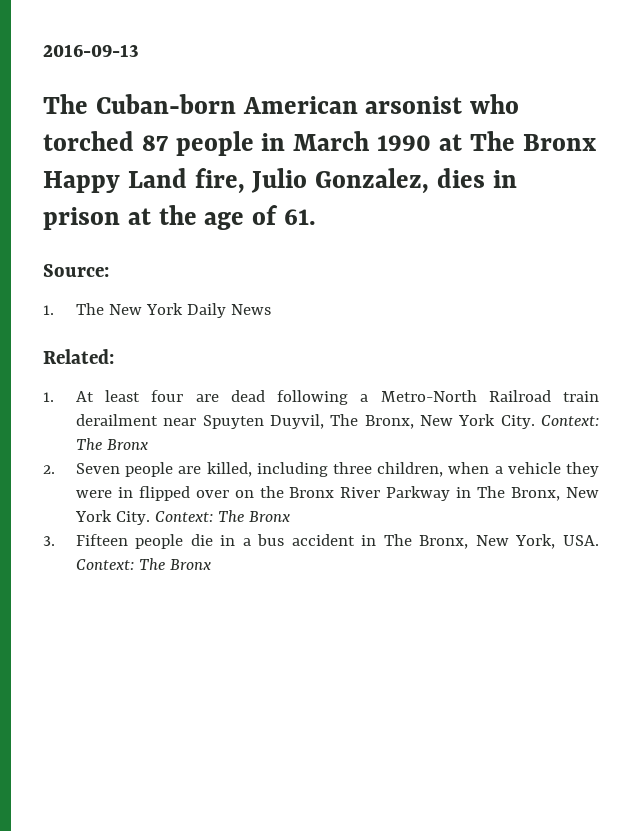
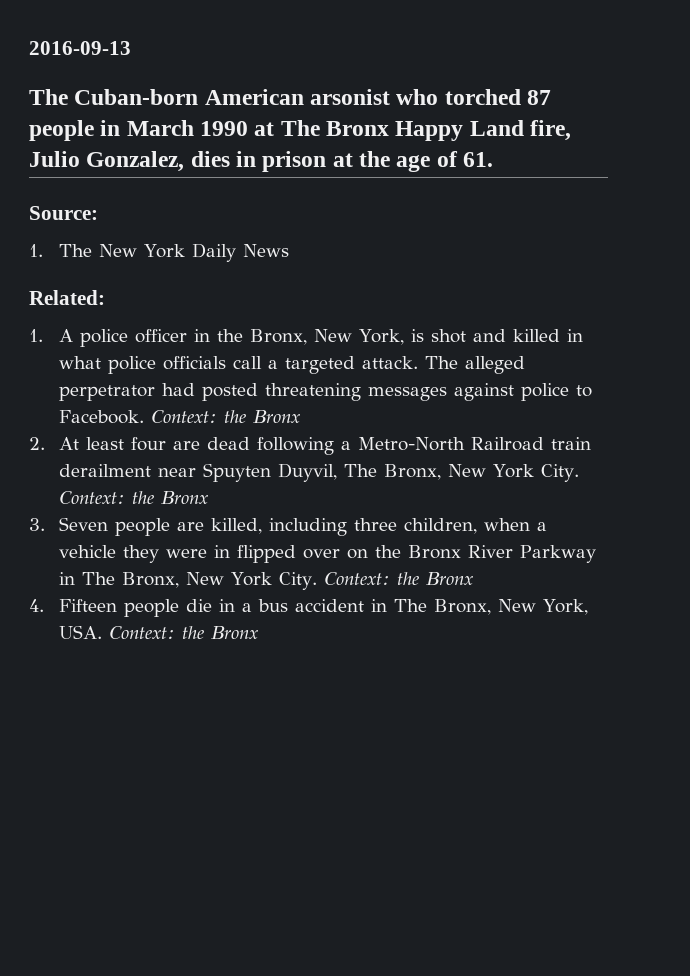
(54, 397) none -> [58,329,584,347] [58,356,525,374] [58,383,592,401] [58,410,300,424] [29,437,45,450] A police officer in the Bronx, New York, is shot and killed in what police officials call a targeted attack. The alleged perpetrator had posted threatening messages against police to Facebook. Context: the Bronx // 2.
[75,438,148,450] [43,465,55,474] The Bronx // 2. -> [131,491,208,504] [29,518,45,531] the Bronx // 3.
[217,510,290,522] [43,536,55,546] The Bronx // 3. -> [397,572,474,585] [29,599,44,612] the Bronx // 4.
[138,558,165,570] The -> [181,626,204,639] the

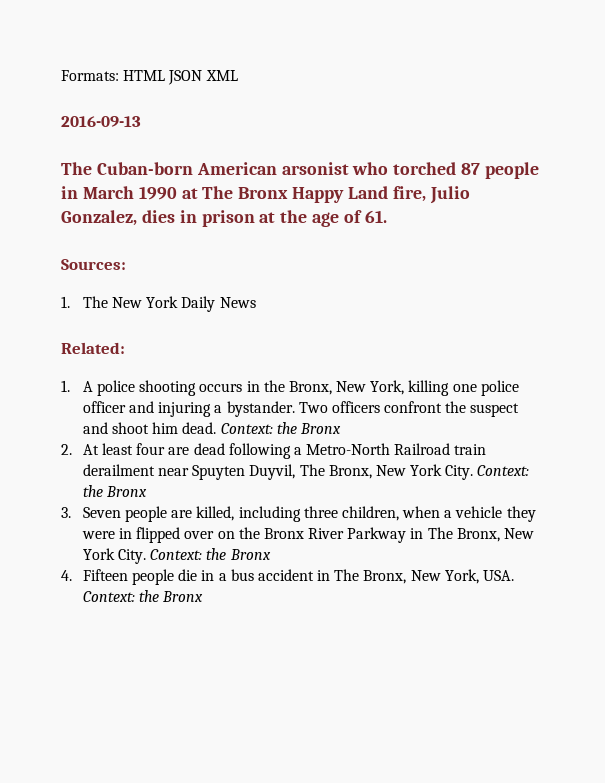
(29, 48) none -> [61,70,238,85] Formats: HTML JSON XML //
[29,206,98,220] Source: -> [61,259,126,270] Sources:
[134,329,187,343] officer -> [139,380,243,396] shooting occurs
[411,329,584,343] [58,356,525,374] [58,383,592,401] [58,410,144,424] is shot and killed in what police officials call a targeted attack. The alleged perpetrator had posted threatening messages against police to Facebook. -> [408,380,519,396] [82,401,520,417] [82,422,217,434] killing one police officer and injuring a bystander. Two officers confront the suspect and shoot him dead.

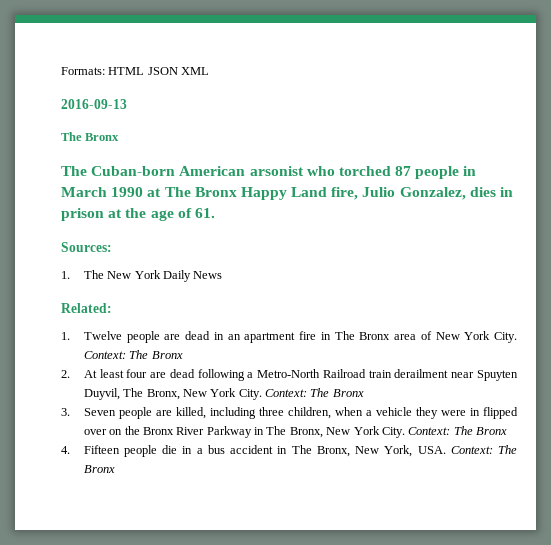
(141, 121) none -> [61,132,120,141] // The Bronx
[82,380,519,396] [82,401,520,417] [82,422,297,434] A police shooting occurs in the Bronx, New York, killing one police officer and injuring a bystander. Two officers confront the suspect and shoot him dead. Context: the -> [83,331,517,343] [83,350,149,359] Twelve people are dead in an apartment fire in The Bronx area of New York City. Context: The
[82,485,103,497] the -> [310,388,330,397] The
[206,548,227,560] the -> [453,426,473,435] The
[138,590,159,602] the -> [497,445,517,454] The

